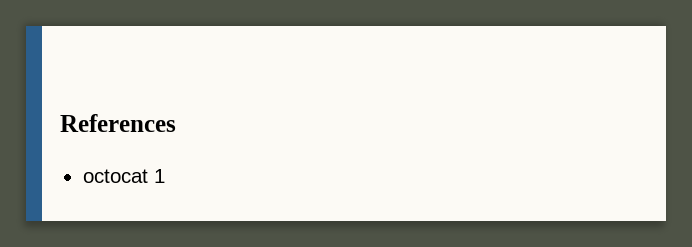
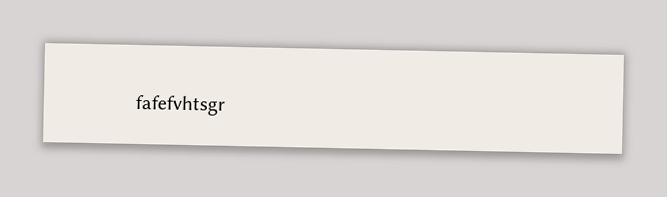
[60,114,176,132] [82,169,165,183] References // octocat 1 -> [135,94,226,116] fafefvhtsgr

